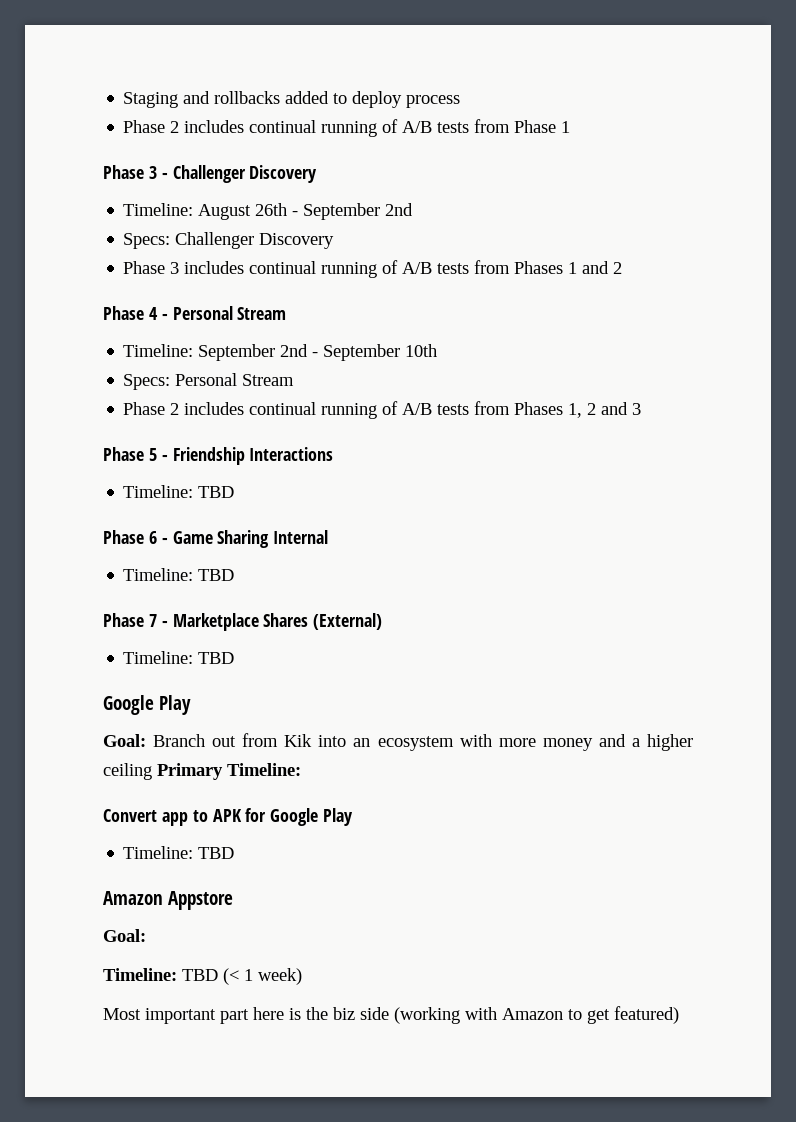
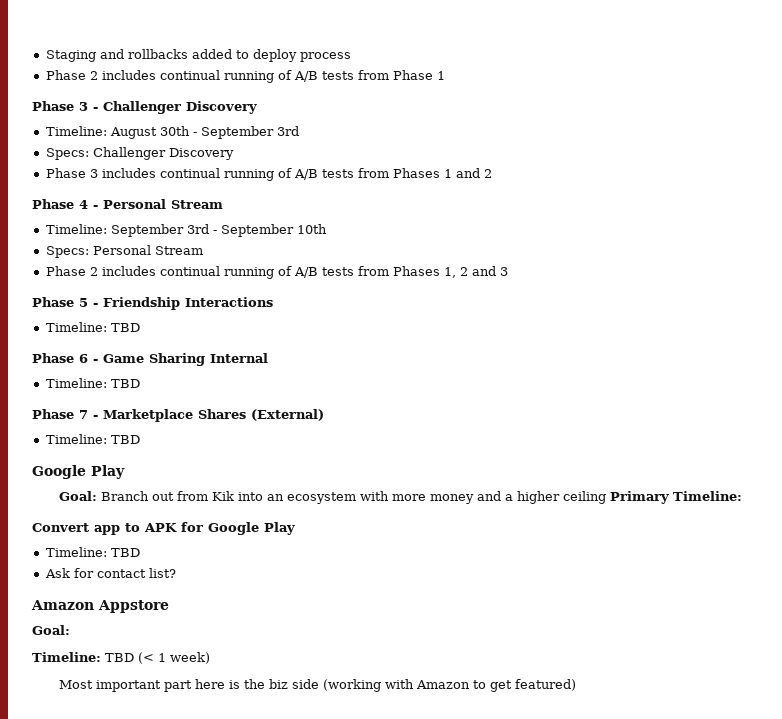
[255,203,414,220] 26th - September 2nd -> [159,126,299,139] 30th - September 3rd
[280,344,309,357] 2nd -> [186,224,209,234] 3rd
(235, 853) none -> [44,568,176,578] // Ask for contact list?

